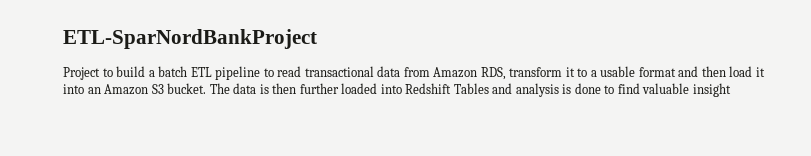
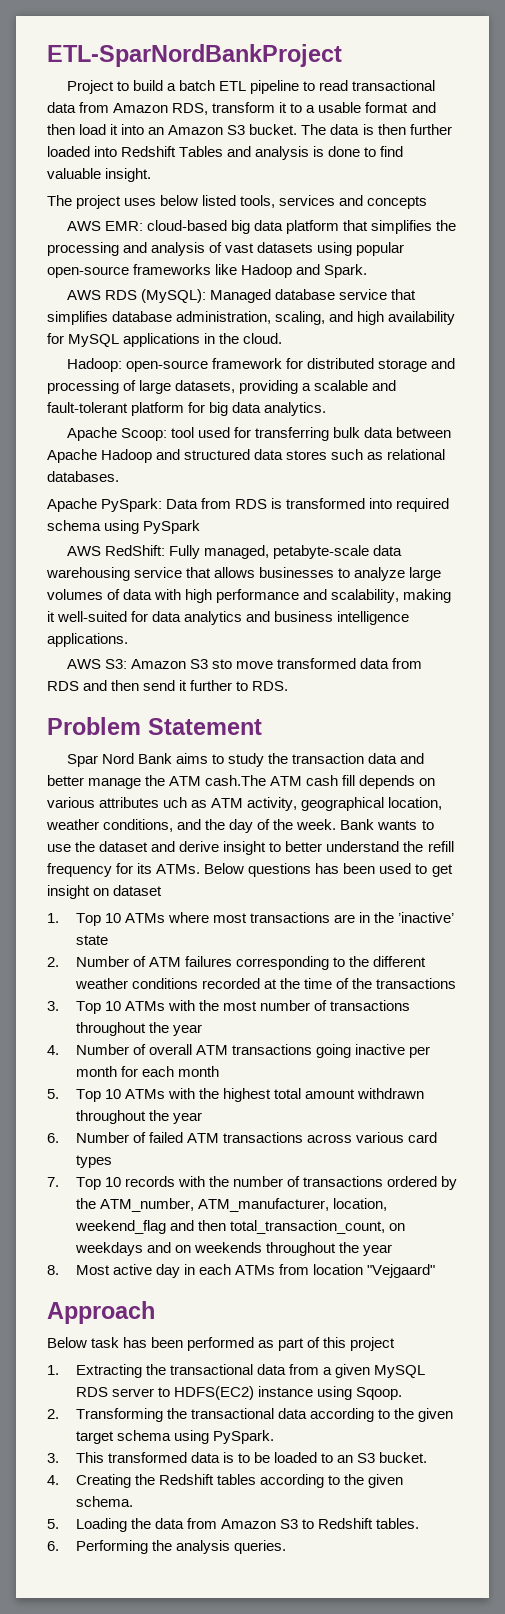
[692,83,731,97] insight -> [105,168,152,182] [47,195,428,209] [67,220,457,234] [47,242,405,256] [47,264,368,278] [67,289,417,303] [47,311,456,325] [47,333,283,347] [67,358,456,372] [47,380,397,394] [47,402,327,416] [67,427,452,441] [47,449,446,463] [47,471,119,482] [47,498,450,512] [47,520,201,534] [67,545,403,559] [46,567,442,581] [47,589,452,603] [47,611,410,625] [47,633,128,647] [67,658,423,669] [47,680,289,691] [47,717,262,735] [67,753,425,767] [47,775,436,789] [47,797,443,811] [46,819,434,833] [47,841,454,855] [47,863,453,877] [47,885,163,899] [47,912,455,926] [75,935,108,945] [47,956,427,970] [74,978,457,989] [47,1000,411,1014] [75,1022,202,1036] [47,1044,431,1058] [75,1066,219,1077] [47,1088,425,1102] [75,1110,202,1124] [47,1132,438,1143] [75,1155,112,1168] [47,1176,458,1190] [75,1198,387,1212] [74,1220,405,1234] [74,1242,393,1256] [47,1264,436,1278] [47,1301,155,1324] [47,1337,396,1351] [47,1364,426,1378] [75,1386,403,1400] [47,1408,454,1422] [75,1430,274,1444] [47,1452,428,1463] [47,1474,404,1488] [75,1496,133,1507] [47,1518,420,1532] [47,1540,286,1554] insight. // The project uses below listed tools, services and concepts // AWS EMR: cloud-based big data platform that simplifies the processing and analysis of vast datasets using popular open-source frameworks like Hadoop and Spark. // AWS RDS (MySQL): Managed database service that simplifies database administration, scaling, and high availability for MySQL applications in the cloud. // Hadoop: open-source framework for distributed storage and processing of large datasets, providing a scalable and fault-tolerant platform for big data analytics. // Apache Scoop: tool used for transferring bulk data between Apache Hadoop and structured data stores such as relational databases. // Apache PySpark: Data from RDS is transformed into required schema using PySpark // AWS RedShift: Fully managed, petabyte-scale data warehousing service that allows businesses to analyze large volumes of data with high performance and scalability, making it well-suited for data analytics and business intelligence applications. // AWS S3: Amazon S3 sto move transformed data from RDS and then send it further to RDS. // Problem Statement // Spar Nord Bank aims to study the transaction data and better manage the ATM cash.The ATM cash fill depends on various attributes uch as ATM activity, geographical location, weather conditions, and the day of the week. Bank wants to use the dataset and derive insight to better understand the refill frequency for its ATMs. Below questions has been used to get insight on dataset // 1. Top 10 ATMs where most transactions are in the ’inactive’ state // 2. Number of ATM failures corresponding to the different weather conditions recorded at the time of the transactions // 3. Top 10 ATMs with the most number of transactions throughout the year // 4. Number of overall ATM transactions going inactive per month for each month // 5. Top 10 ATMs with the highest total amount withdrawn throughout the year // 6. Number of failed ATM transactions across various card types // 7. Top 10 records with the number of transactions ordered by the ATM_number, ATM_manufacturer, location, weekend_flag and then total_transaction_count, on weekdays and on weekends throughout the year // 8. Most active day in each ATMs from location "Vejgaard" // Approach // Below task has been performed as part of this project // 1. Extracting the transactional data from a given MySQL RDS server to HDFS(EC2) instance using Sqoop. // 2. Transforming the transactional data according to the given target schema using PySpark. // 3. This transformed data is to be loaded to an S3 bucket. // 4. Creating the Redshift tables according to the given schema. // 5. Loading the data from Amazon S3 to Redshift tables. // 6. Performing the analysis queries.

